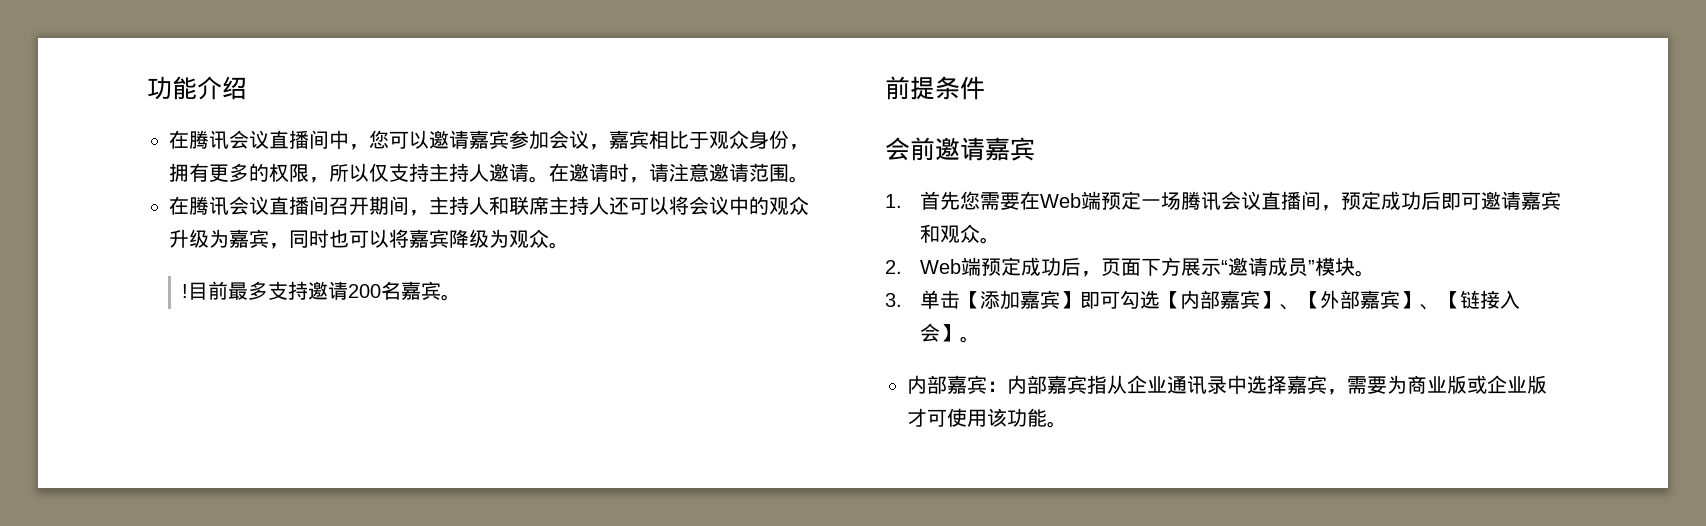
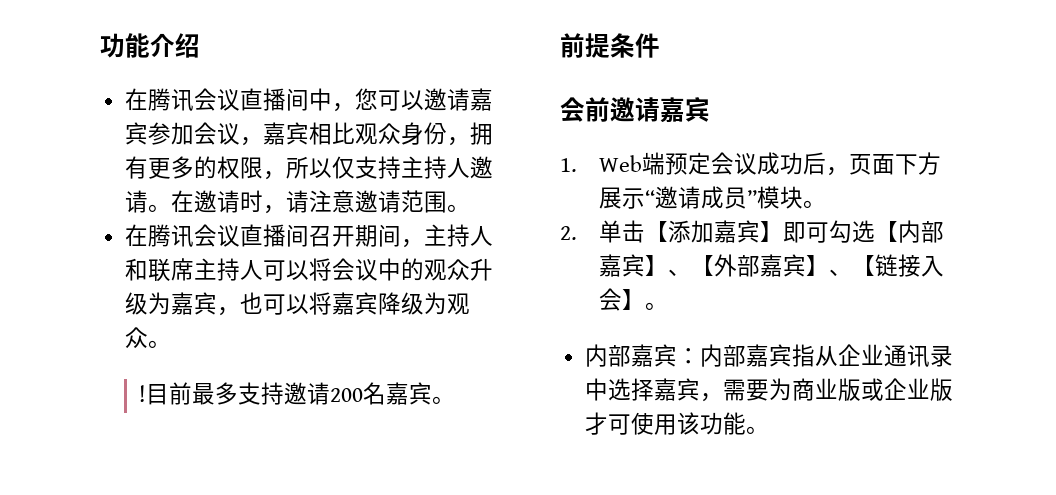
[689,132,709,149] 于 -> (355, 133) none
[609,197,629,215] 还 -> (263, 270) none
[289,229,329,248] 同时 -> (240, 311) none
[920,191,1562,211] [920,224,1001,244] [885,257,1022,276] 首先您需要在Web端预定一场腾讯会议直播间，预定成功后即可邀请嘉宾和观众。 // 2. Web端预定 -> [599,152,758,175] Web端预定会议
[885,293,902,307] 3. -> [560,226,577,240] 2.

